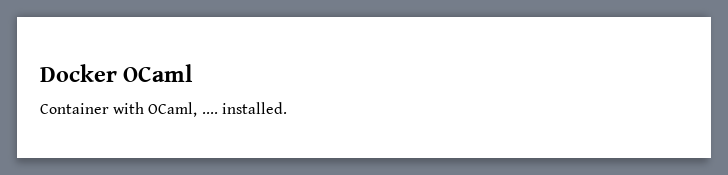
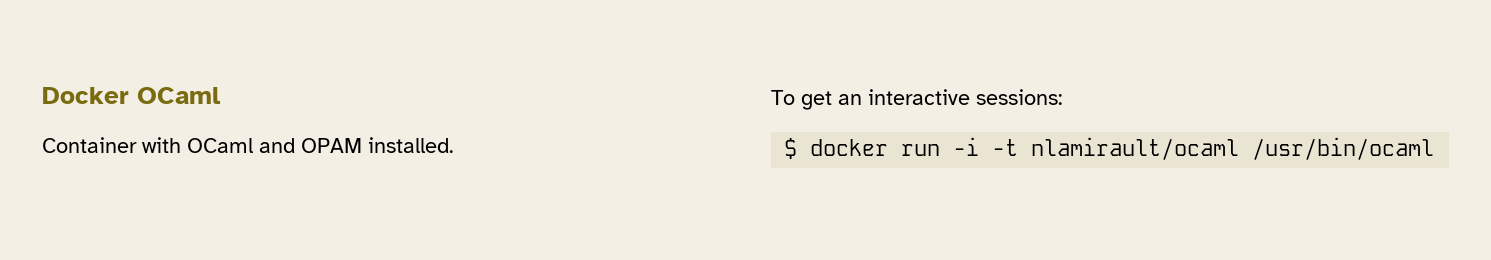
[148,102,287,117] OCaml, .... installed. -> [187,137,454,153] [771,89,1063,110] [784,137,1435,160] OCaml and OPAM installed. // To get an interactive sessions: // $ docker run -i -t nlamirault/ocaml /usr/bin/ocaml

